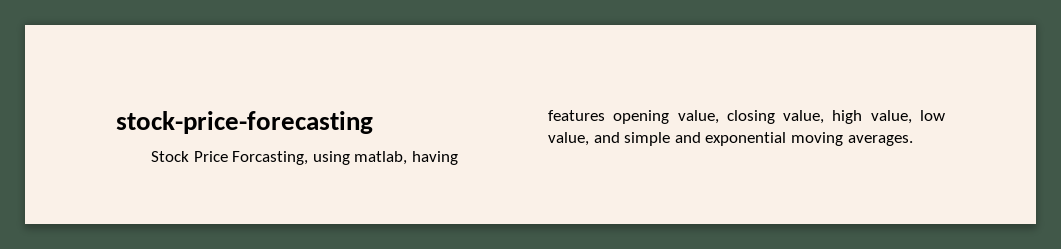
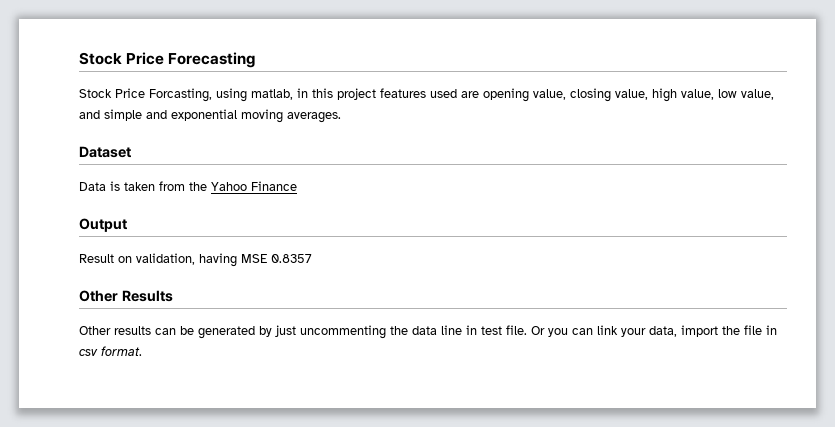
[116,111,373,134] stock-price-forecasting -> [79,52,256,68] Stock Price Forecasting
[412,151,459,165] [548,110,605,121] having features -> [297,88,479,100] in this project features used are
(913, 140) none -> [79,146,131,158] [79,181,297,191] [79,218,127,232] [79,253,312,267] [79,290,173,302] [79,325,777,339] [79,346,142,356] // Dataset // Data is taken from the Yahoo Finance // Output // Result on validation, having MSE 0.8357 // Other Results // Other results can be generated by just uncommenting the data line in test file. Or you can link your data, import the file in csv format.

